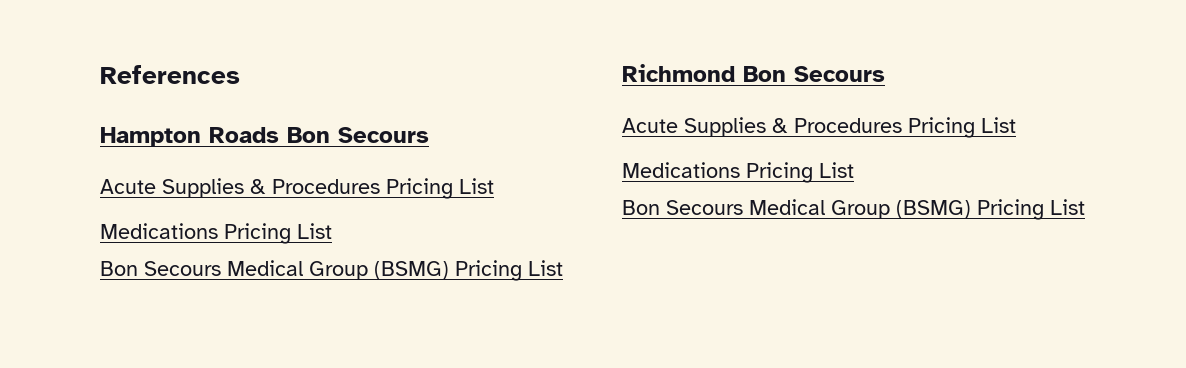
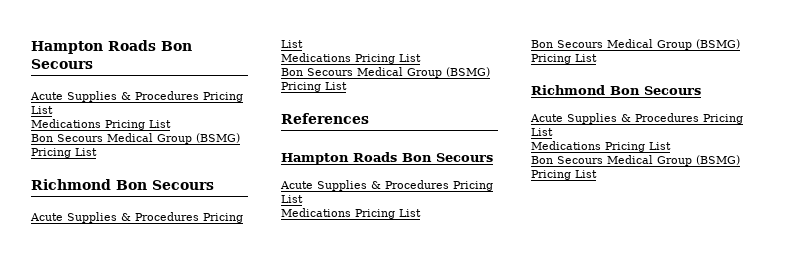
(100, 74) none -> [31,40,192,54] [31,59,93,69] [30,91,243,102] [31,106,53,114] [31,119,171,130] [31,133,240,144] [31,148,97,158] [31,179,214,190] [30,212,243,223] [281,40,303,48] [281,53,421,64] [281,67,490,78] [281,82,347,92] Hampton Roads Bon Secours // Acute Supplies & Procedures Pricing List // Medications Pricing List // Bon Secours Medical Group (BSMG) Pricing List // Richmond Bon Secours // Acute Supplies & Procedures Pricing List // Medications Pricing List // Bon Secours Medical Group (BSMG) Pricing List //

